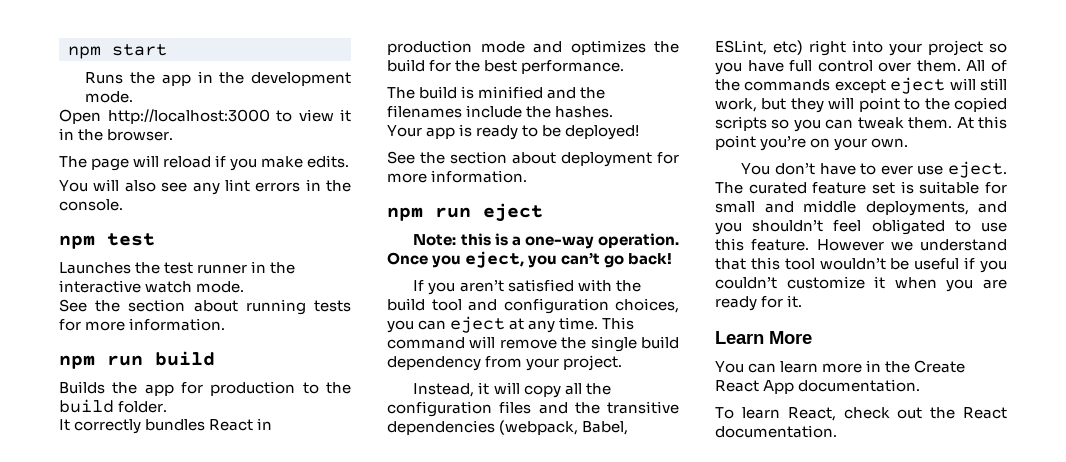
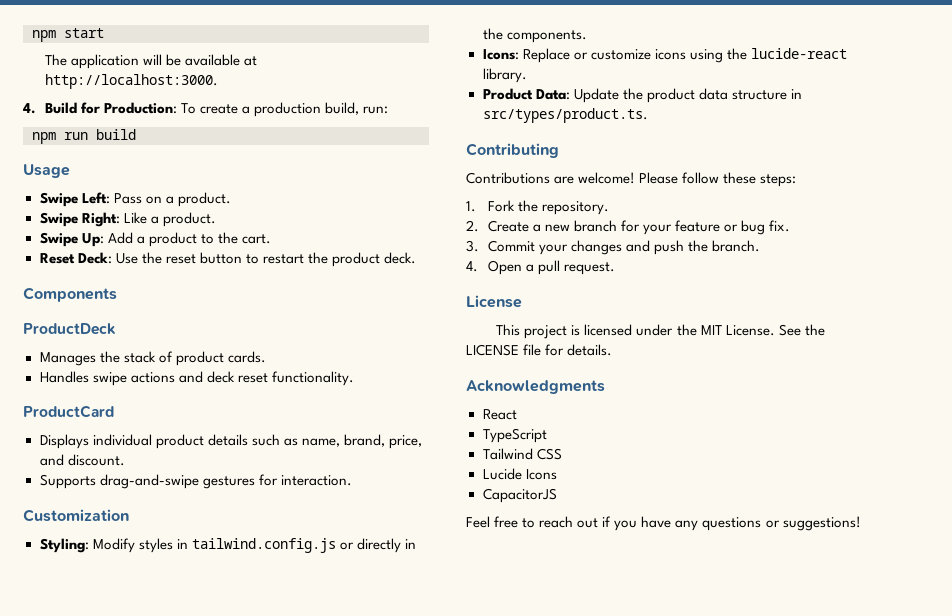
[85,71,351,86] [85,91,134,103] [59,109,351,124] [59,128,174,141] [59,155,350,171] [59,179,351,195] [59,199,123,211] [59,233,155,249] [59,261,296,274] [59,280,245,293] [59,299,351,315] [59,318,226,331] [59,351,215,369] [59,381,351,396] [59,399,168,413] [59,418,273,434] [387,40,679,55] [387,59,625,74] [387,86,606,99] [387,105,614,118] [387,124,640,140] [387,151,679,167] [387,170,528,183] [387,203,543,222] [413,233,679,249] [387,251,673,268] [413,279,641,295] [387,298,679,314] [387,316,635,333] [387,336,679,352] [387,355,623,371] [413,382,611,398] [387,401,679,417] [387,420,629,435] [715,40,1007,56] [715,60,1007,75] [715,77,1007,94] [715,97,1007,113] [715,116,1007,132] [715,135,909,151] [741,161,1007,178] [715,181,1007,194] [715,200,1007,216] [715,219,1007,235] [715,238,1007,251] [715,257,1007,273] [715,276,1007,292] [715,295,803,311] [715,331,812,344] [715,360,966,373] [715,379,921,394] [715,407,1007,421] [715,425,837,438] Runs the app in the development mode. // Open http://localhost:3000 to view it in the browser. // The page will reload if you make edits. // You will also see any lint errors in the console. // npm test // Launches the test runner in the interactive watch mode. // See the section about running tests for more information. // npm run build // Builds the app for production to the build folder. // It correctly bundles React in production mode and optimizes the build for the best performance. // The build is minified and the filenames include the hashes. // Your app is ready to be deployed! // See the section about deployment for more information. // npm run eject // Note: this is a one-way operation. Once you eject, you can’t go back! // If you aren’t satisfied with the build tool and configuration choices, you can eject at any time. This command will remove the single build dependency from your project. // Instead, it will copy all the configuration files and the transitive dependencies (webpack, Babel, ESLint, etc) right into your project so you have full control over them. All of the commands except eject will still work, but they will point to the copied scripts so you can tweak them. At this point you’re on your own. // You don’t have to ever use eject. The curated feature set is suitable for small and middle deployments, and you shouldn’t feel obligated to use this feature. However we understand that this tool wouldn’t be useful if you couldn’t customize it when you are ready for it. // Learn More // You can learn more in the Create React App documentation. // To learn React, check out the React documentation. -> [44,54,258,69] [44,74,218,89] [23,102,389,117] [32,129,136,144] [23,164,70,178] [39,192,231,207] [39,212,216,227] [39,232,271,247] [39,252,417,267] [23,287,117,302] [23,323,116,335] [39,351,266,366] [39,371,354,386] [23,405,114,418] [39,434,422,449] [39,454,125,466] [39,474,352,489] [23,509,129,522] [39,538,416,553] [482,28,587,43] [482,48,847,63] [482,68,527,83] [482,88,802,103] [482,108,648,123] [466,143,559,158] [466,172,797,187] [466,200,610,215] [466,220,791,235] [466,240,761,255] [466,260,616,275] [466,295,522,308] [496,324,825,339] [466,344,613,356] [466,380,605,394] [482,409,517,420] [482,428,547,443] [482,448,562,460] [482,468,557,480] [482,488,557,503] [466,516,861,531] The application will be available at http://localhost:3000. // 4. Build for Production: To create a production build, run: // npm run build // Usage // Swipe Left: Pass on a product. // Swipe Right: Like a product. // Swipe Up: Add a product to the cart. // Reset Deck: Use the reset button to restart the product deck. // Components // ProductDeck // Manages the stack of product cards. // Handles swipe actions and deck reset functionality. // ProductCard // Displays individual product details such as name, brand, price, and discount. // Supports drag-and-swipe gestures for interaction. // Customization // Styling: Modify styles in tailwind.config.js or directly in the components. // Icons: Replace or customize icons using the lucide-react library. // Product Data: Update the product data structure in src/types/product.ts. // Contributing // Contributions are welcome! Please follow these steps: // 1. Fork the repository. // 2. Create a new branch for your feature or bug fix. // 3. Commit your changes and push the branch. // 4. Open a pull request. // License // This project is licensed under the MIT License. See the LICENSE file for details. // Acknowledgments // React // TypeScript // Tailwind CSS // Lucide Icons // CapacitorJS // Feel free to reach out if you have any questions or suggestions!

